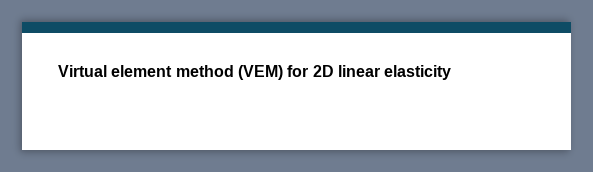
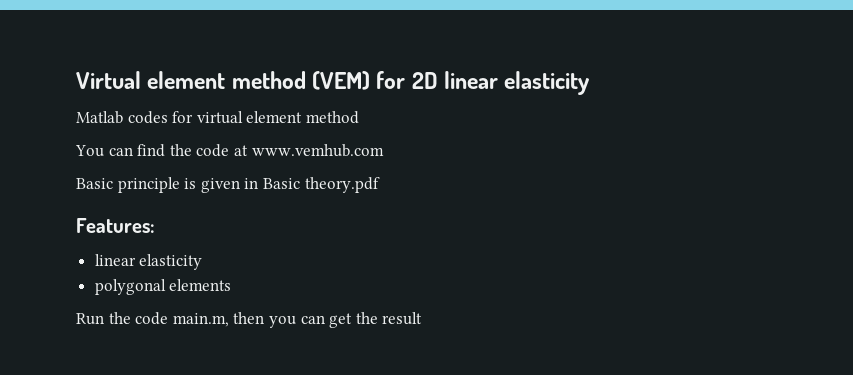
(452, 72) none -> [76,111,359,124] [75,144,384,157] [76,177,380,193] [76,218,155,233] [94,254,203,270] [94,279,232,295] [76,312,423,328] // Matlab codes for virtual element method // You can find the code at www.vemhub.com // Basic principle is given in Basic theory.pdf // Features: // linear elasticity // polygonal elements // Run the code main.m, then you can get the result

